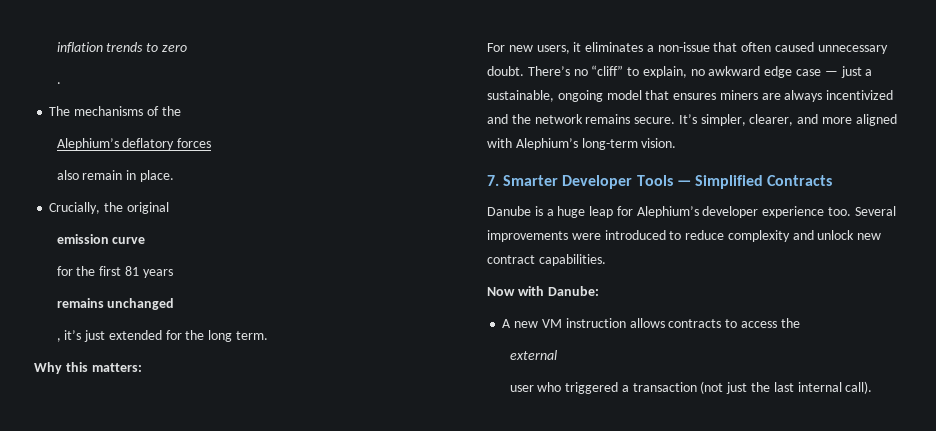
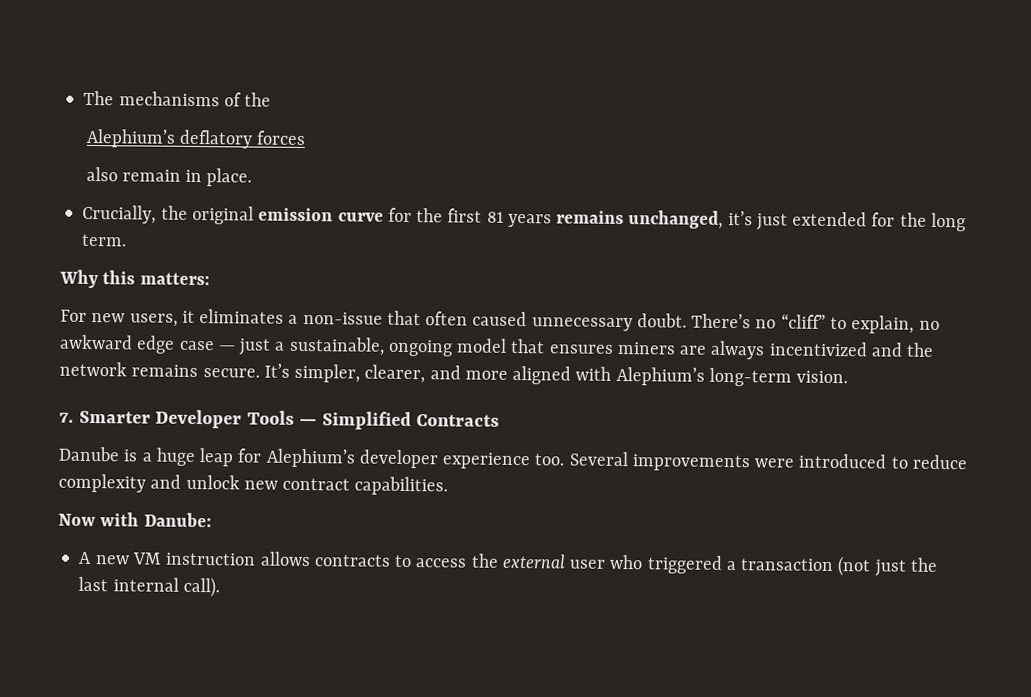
[56,42,187,53] [56,82,61,84] inflation trends to zero // . // -> (83, 98) none
(169, 208) // -> (254, 215) none
(146, 240) // -> (384, 217) none
[56,298,175,310] [56,338,61,342] // remains unchanged // , -> [556,210,724,229] remains unchanged,
(800, 323) // -> (499, 560) none
(557, 355) // -> (566, 561) none

